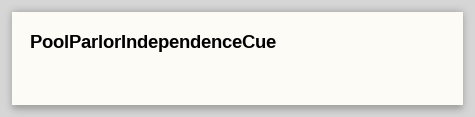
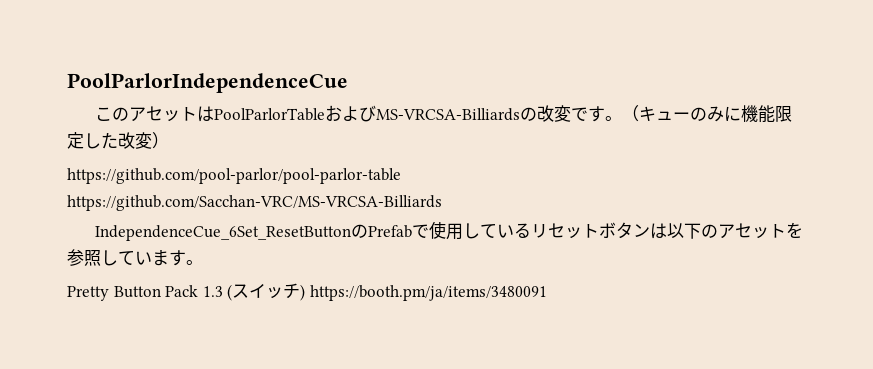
(276, 43) none -> [94,105,792,123] [67,132,169,149] [67,168,401,184] [67,195,442,211] [94,221,803,241] [67,249,203,266] [67,283,547,301] // このアセットはPoolParlorTableおよびMS-VRCSA-Billiardsの改変です。（キューのみに機能限定した改変） // https://github.com/pool-parlor/pool-parlor-table // https://github.com/Sacchan-VRC/MS-VRCSA-Billiards // IndependenceCue_6Set_ResetButtonのPrefabで使用しているリセットボタンは以下のアセットを参照しています。 // Pretty Button Pack 1.3 (スイッチ) https://booth.pm/ja/items/3480091

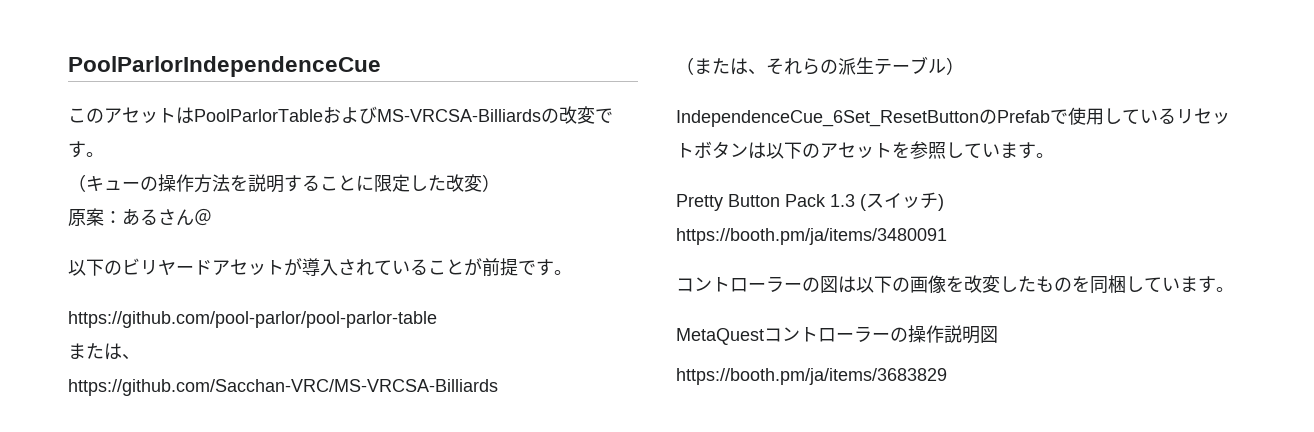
(622, 118) none -> (104, 154) //
[706,105,792,123] [67,132,169,149] みに機能限定した改変） -> [158,174,500,193] [68,208,212,226] [68,258,572,276] 操作方法を説明することに限定した改変） // 原案：あるさん＠ // 以下のビリヤードアセットが導入されていることが前提です。
(401, 176) none -> [68,343,140,360] // または、
(442, 203) none -> [676,56,964,75] // （または、それらの派生テーブル）
(306, 292) none -> (944, 202) //
(547, 293) none -> [676,275,1234,294] [676,325,998,345] [676,368,947,385] // コントローラーの図は以下の画像を改変したものを同梱しています。 // MetaQuestコントローラーの操作説明図 // https://booth.pm/ja/items/3683829

